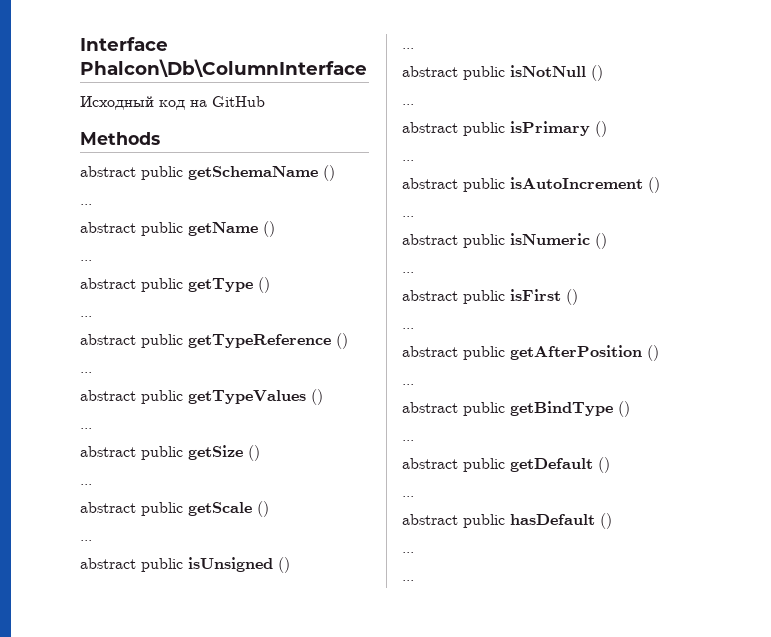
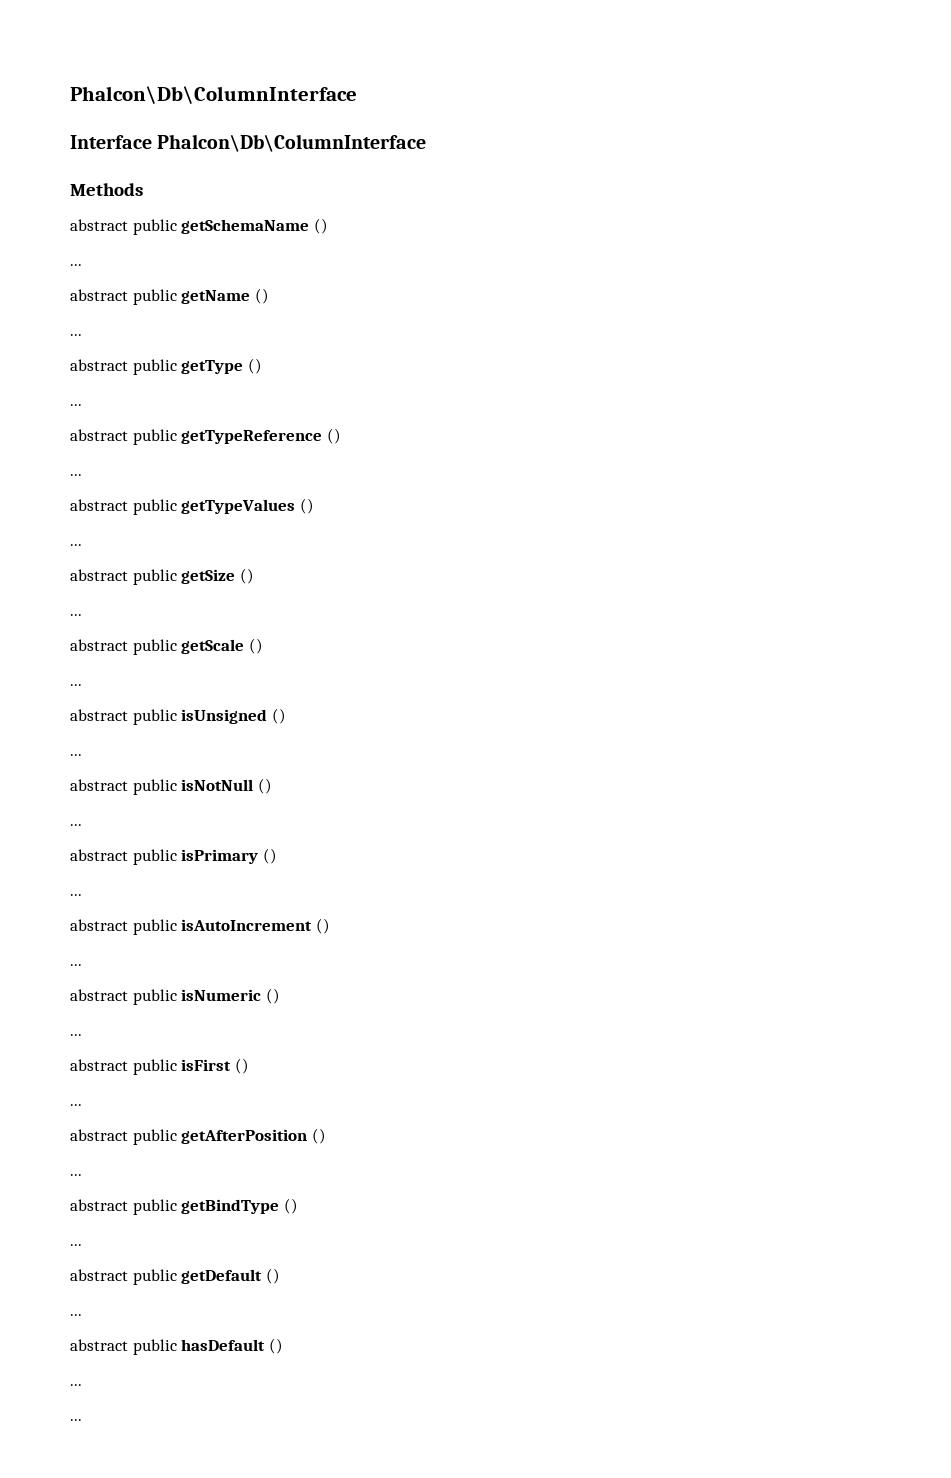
(80, 44) none -> [70,86,357,104] Phalcon\Db\ColumnInterface //
[80,96,265,110] // Исходный код на GitHub -> (427, 143) none

